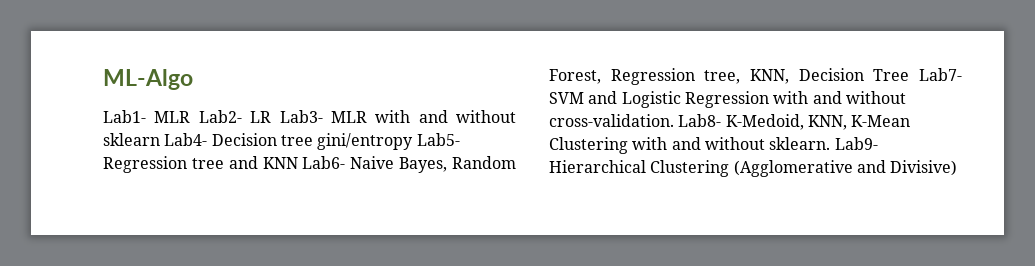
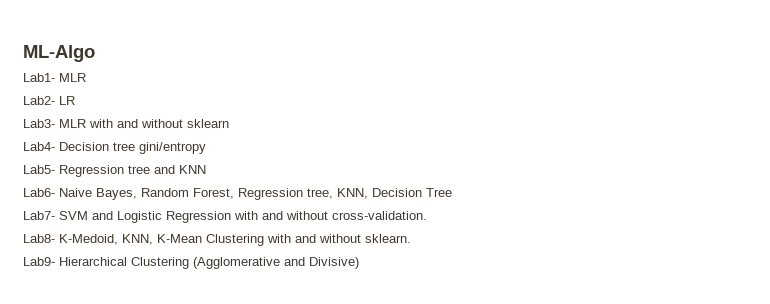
(191, 117) none -> (86, 77) //
(272, 117) none -> (75, 100) //
(160, 139) none -> (229, 123) //
(414, 141) none -> (206, 148) //
(298, 163) none -> (206, 169) //
(910, 75) none -> (452, 192) //
(674, 120) none -> (427, 215) //
(831, 143) none -> (411, 238) //

